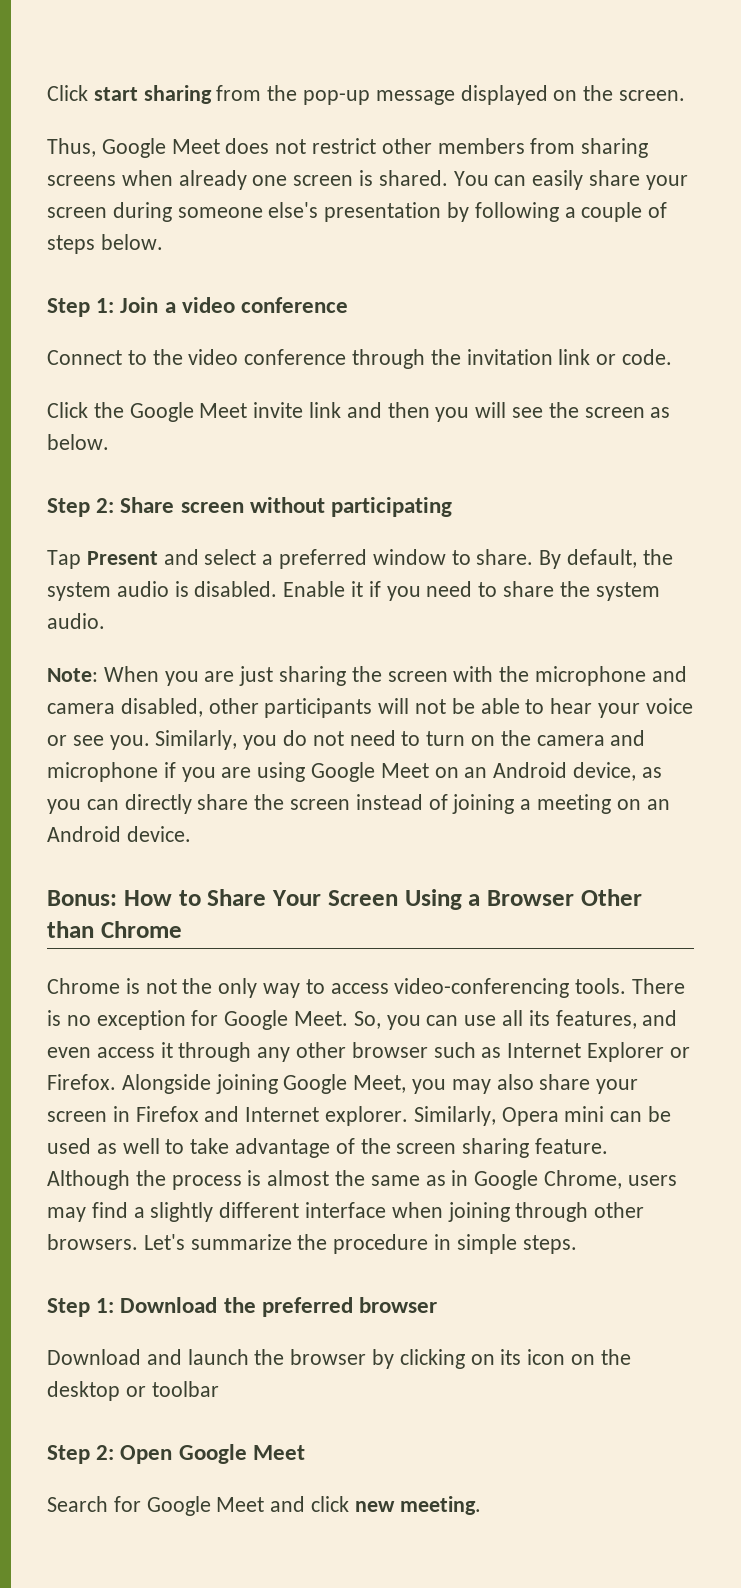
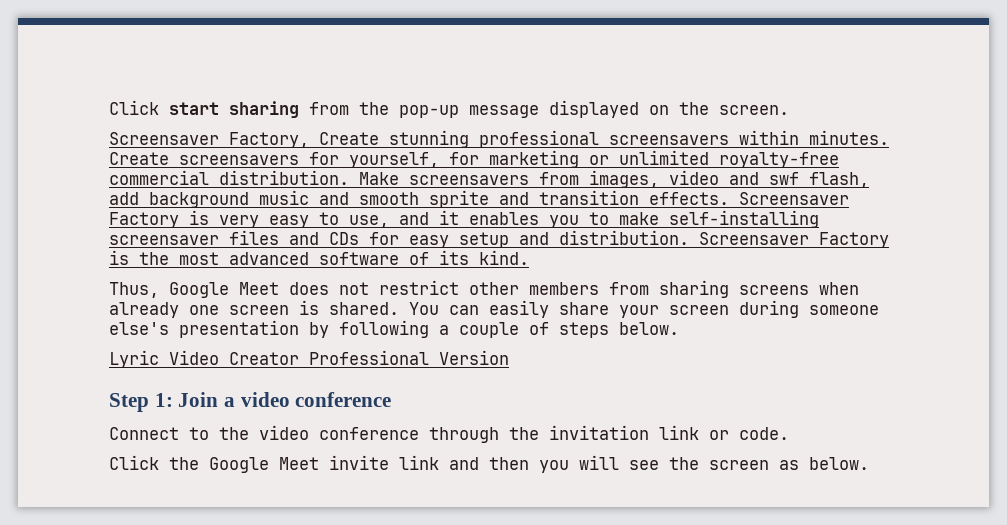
(686, 95) none -> [109,130,889,148] [109,150,839,168] [109,170,869,188] [109,190,849,208] [109,210,819,228] [109,230,889,248] [109,250,529,265] // Screensaver Factory, Create stunning professional screensavers within minutes. Create screensavers for yourself, for marketing or unlimited royalty-free commercial distribution. Make screensavers from images, video and swf flash, add background music and smooth sprite and transition effects. Screensaver Factory is very easy to use, and it enables you to make self-installing screensaver files and CDs for easy setup and distribution. Screensaver Factory is the most advanced software of its kind.
(163, 242) none -> [109,350,509,368] // Lyric Video Creator Professional Version
[47,497,453,517] [47,549,673,569] [47,581,660,601] [47,613,105,629] [47,666,687,686] [47,698,693,718] [47,730,646,750] [47,762,662,782] [47,794,670,814] [47,826,191,842] [47,889,642,910] [47,921,182,938] [47,978,686,998] [47,1010,678,1030] [47,1042,690,1062] [47,1074,639,1094] [47,1106,672,1126] [47,1138,609,1158] [47,1170,677,1190] [47,1202,645,1222] [47,1234,577,1254] [47,1297,438,1317] [47,1349,631,1369] [47,1381,219,1401] [47,1444,305,1464] [47,1496,481,1516] // Step 2: Share screen without participating // Tap Present and select a preferred window to share. By default, the system audio is disabled. Enable it if you need to share the system audio. // Note: When you are just sharing the screen with the microphone and camera disabled, other participants will not be able to hear your voice or see you. Similarly, you do not need to turn on the camera and microphone if you are using Google Meet on an Android device, as you can directly share the screen instead of joining a meeting on an Android device. // Bonus: How to Share Your Screen Using a Browser Other than Chrome // Chrome is not the only way to access video-conferencing tools. There is no exception for Google Meet. So, you can use all its features, and even access it through any other browser such as Internet Explorer or Firefox. Alongside joining Google Meet, you may also share your screen in Firefox and Internet explorer. Similarly, Opera mini can be used as well to take advantage of the screen sharing feature. Although the process is almost the same as in Google Chrome, users may find a slightly different interface when joining through other browsers. Let's summarize the procedure in simple steps. // Step 1: Download the preferred browser // Download and launch the browser by clicking on its icon on the desktop or toolbar // Step 2: Open Google Meet // Search for Google Meet and click new meeting. -> (869, 463) none

